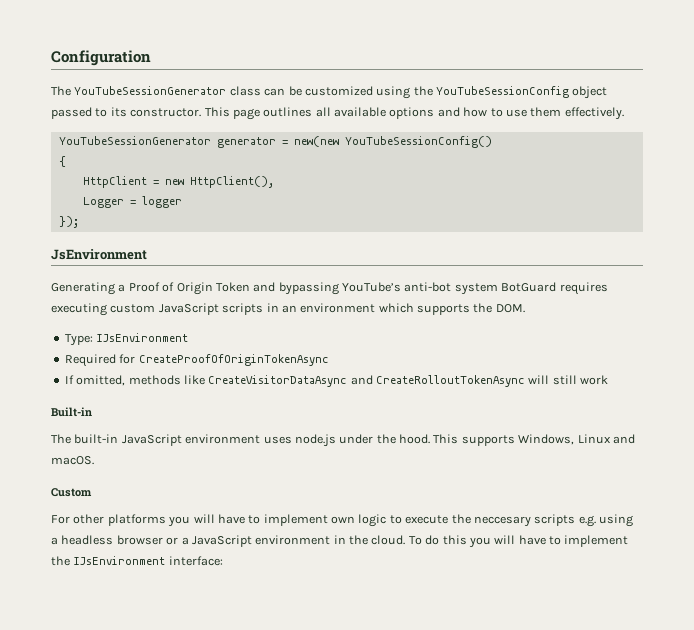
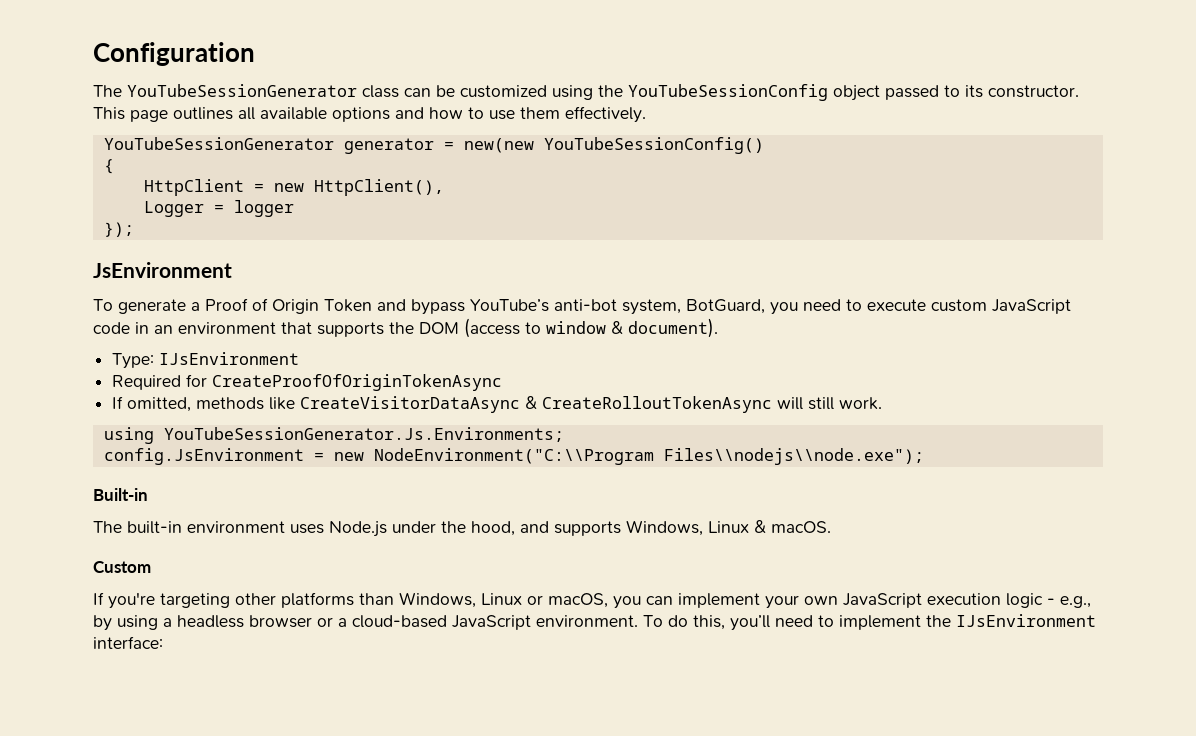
[51,282,115,295] Generating -> [93,299,186,314] To generate
[278,282,339,295] bypassing -> [411,299,465,315] bypass
[454,282,608,295] [51,303,107,316] system BotGuard requires executing -> [622,299,926,315] system, BotGuard, you need to execute
[222,303,264,315] scripts -> [93,322,130,334] code
[378,303,414,313] which -> [281,322,312,334] that
[495,304,525,313] DOM. -> [419,318,718,338] DOM (access to window & document).
[350,375,373,385] and -> [525,396,538,409] &
[580,375,609,385] work -> [839,397,883,410] [103,427,564,444] [103,448,924,465] work. // using YouTubeSessionGenerator.Js.Environments; // config.JsEnvironment = new NodeEnvironment("C:\\Program Files\\nodejs\\node.exe");
[121,434,182,446] JavaScript -> (182, 527) none
[294,434,336,447] node.js -> [329,521,387,537] Node.js
[399,434,459,444] hood. This -> [471,521,549,536] hood, and
[612,434,635,444] and -> [754,520,766,533] &
[51,514,596,527] For other platforms you will have to implement own logic to execute the neccesary scripts e.g. -> [93,592,1091,609] [93,615,112,631] If you're targeting other platforms than Windows, Linux or macOS, you can implement your own JavaScript execution logic - e.g., by
[191,535,546,548] JavaScript environment in the cloud. To do this you will have -> [352,615,813,631] cloud-based JavaScript environment. To do this, you’ll need

